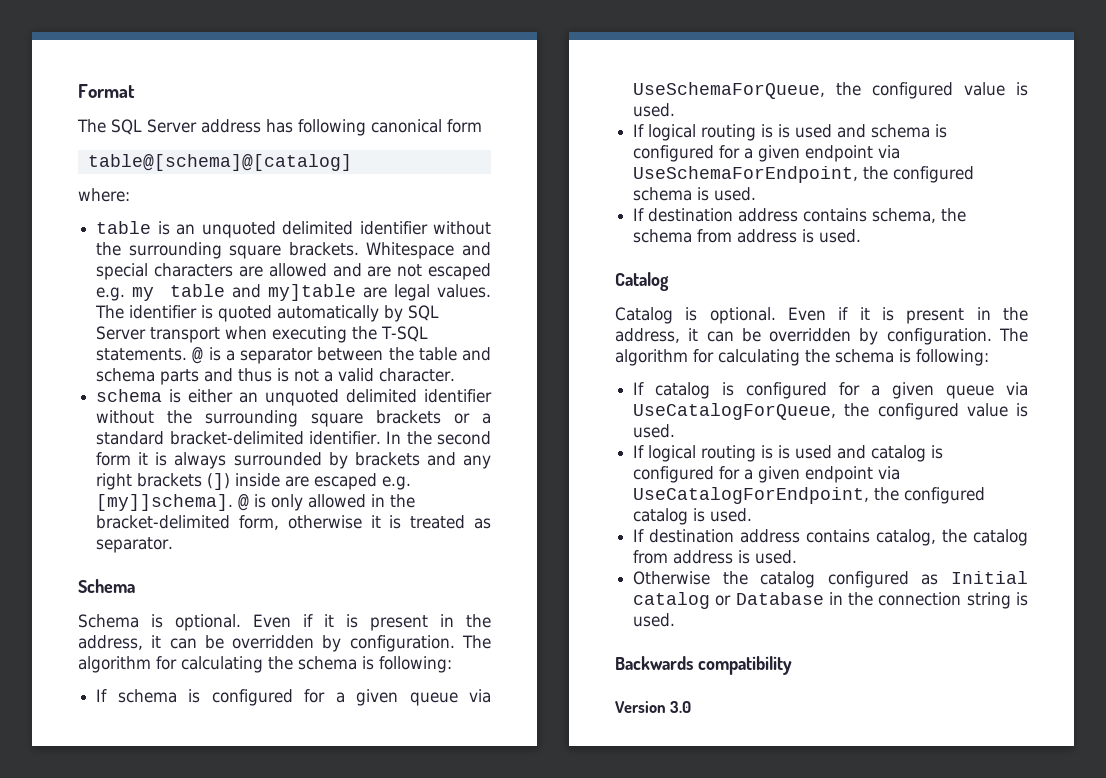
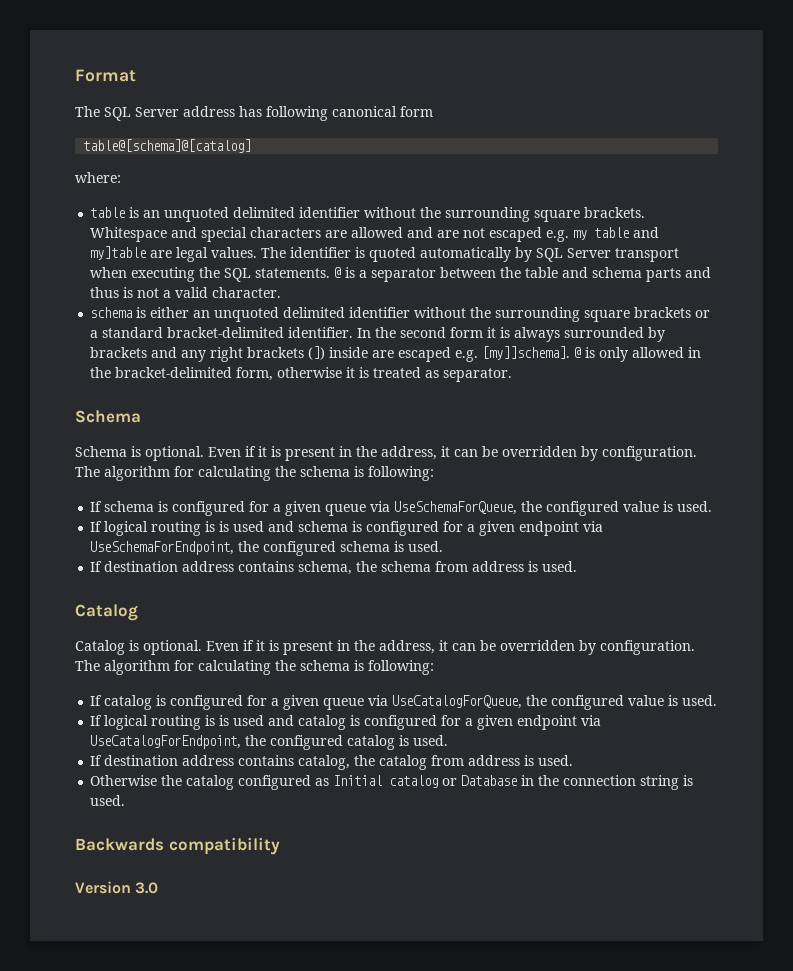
[381,326,429,342] T-SQL -> [224,268,252,282] SQL

